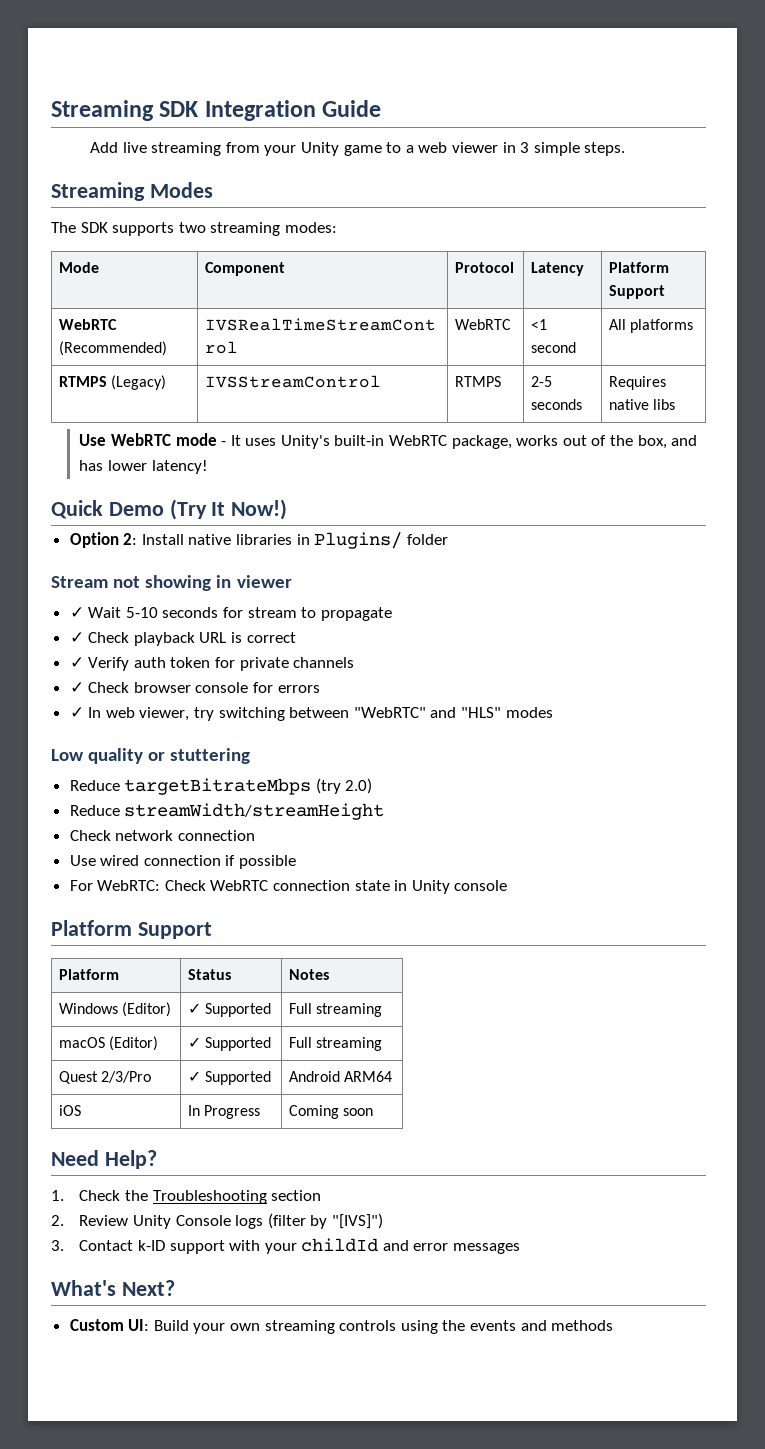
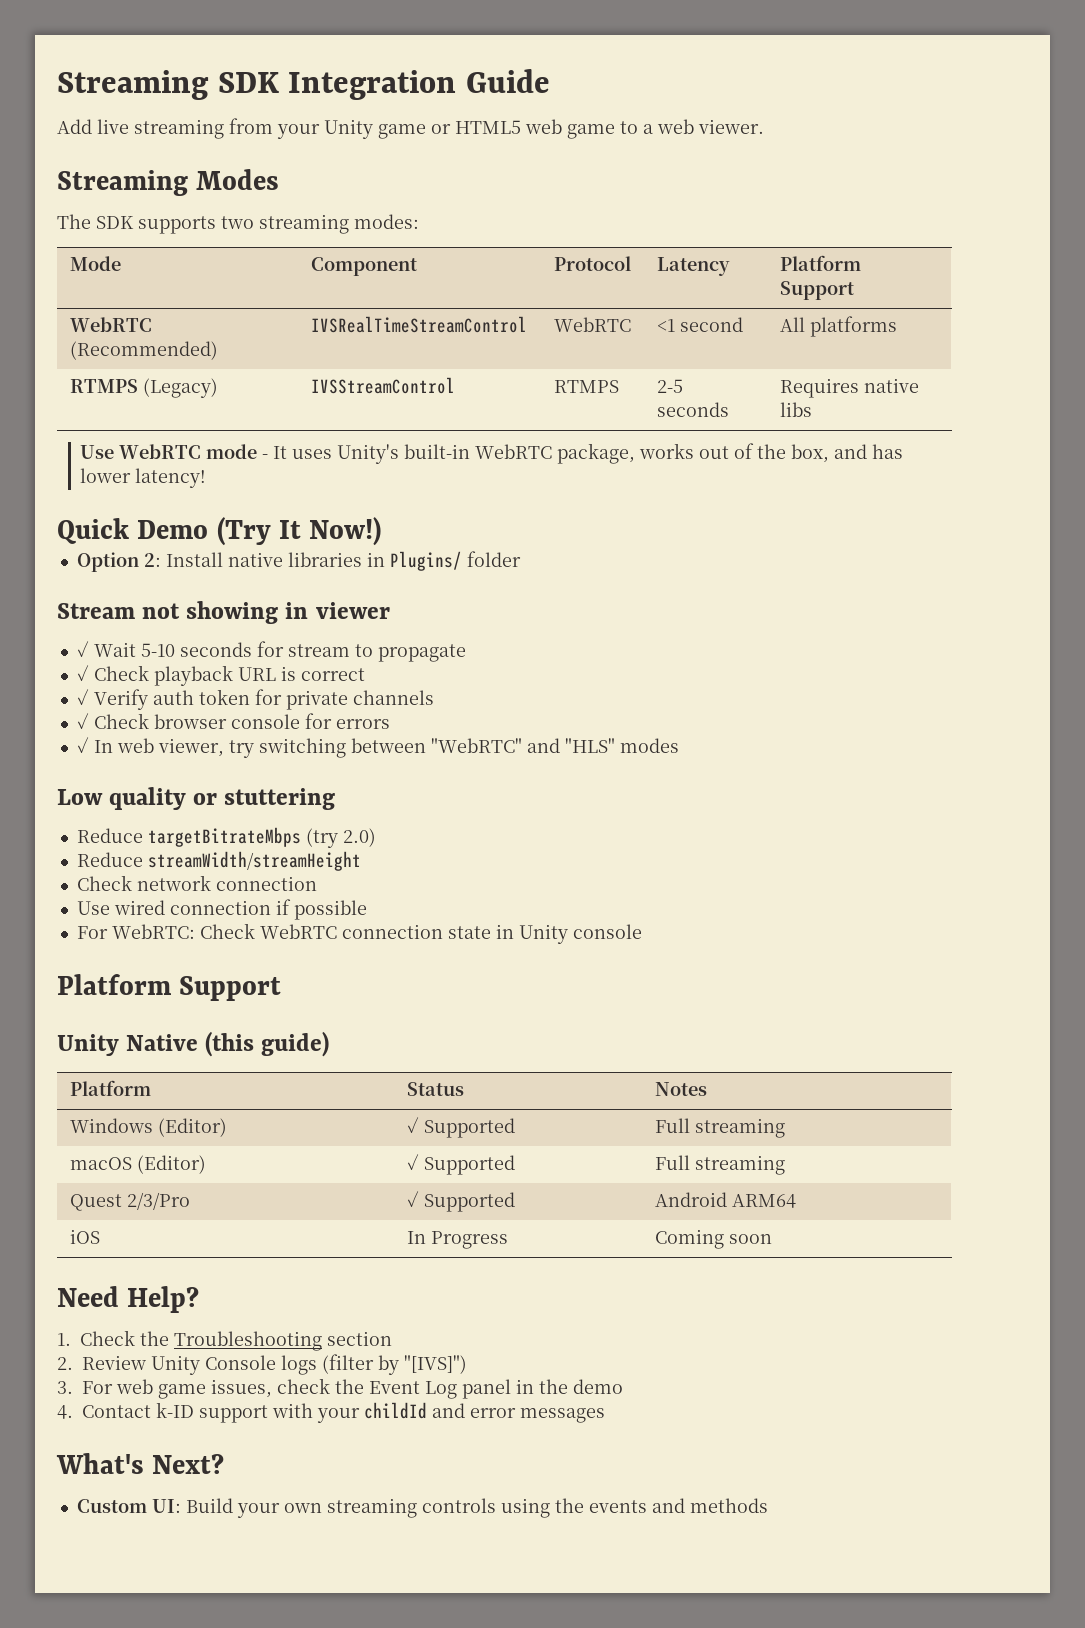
[386,142,626,156] to a web viewer in 3 simple steps. -> [431,119,764,139] or HTML5 web game to a web viewer.
(212, 930) none -> [57,1031,330,1057] // Unity Native (this guide)
(64, 1245) none -> [82,1378,623,1399] [57,1405,73,1419] For web game issues, check the Event Log panel in the demo // 4.

